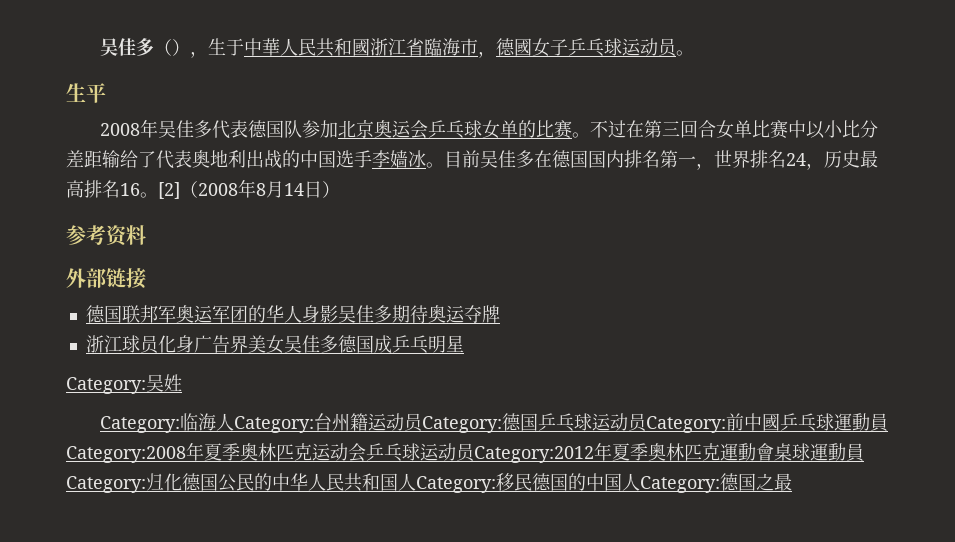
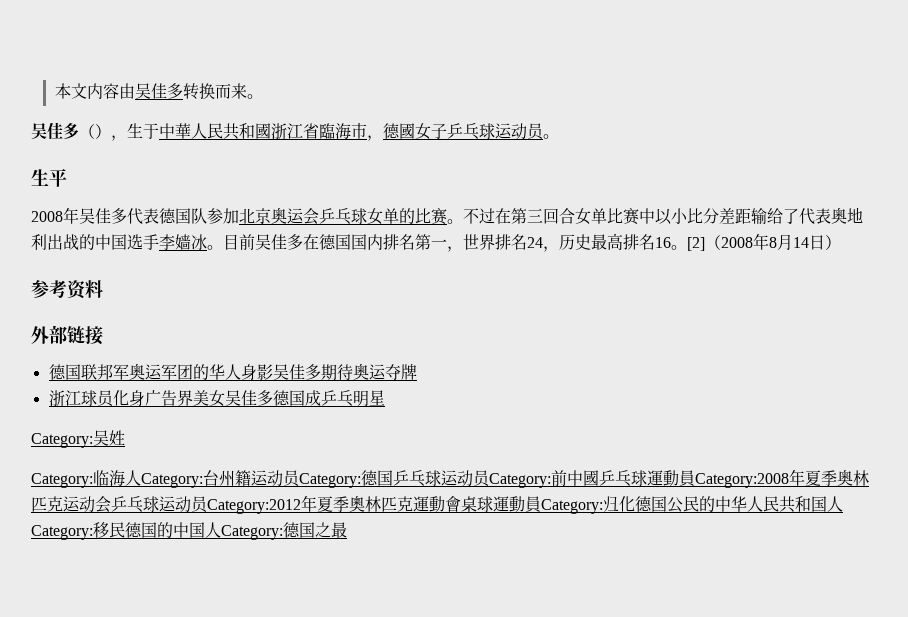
(100, 47) none -> [54,83,263,100] 本文内容由吴佳多转换而来。 //

